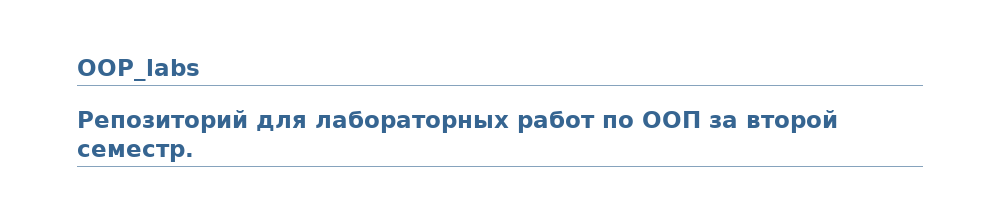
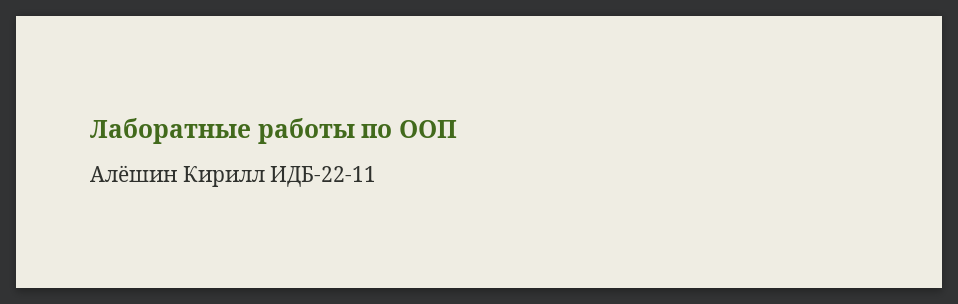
[77,59,200,81] [77,110,595,133] OOP_labs // Репозиторий для лабораторных работ -> [90,118,355,144] Лаборатные работы
[709,110,838,133] [77,144,194,162] за второй семестр. -> [90,165,377,187] // Алёшин Кирилл ИДБ-22-11

